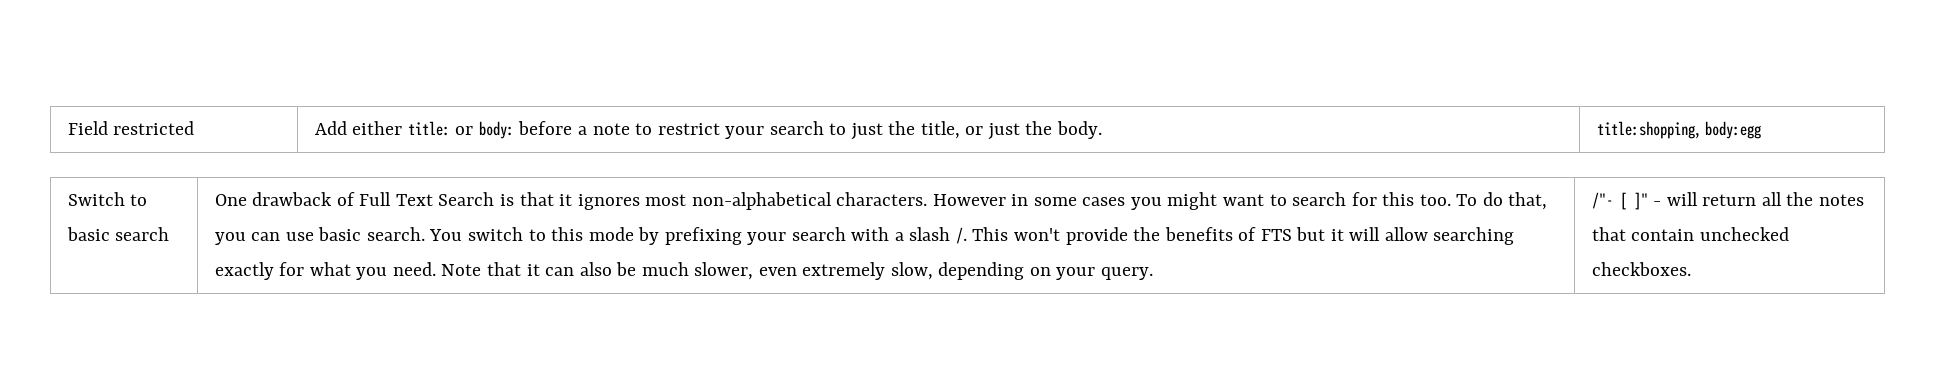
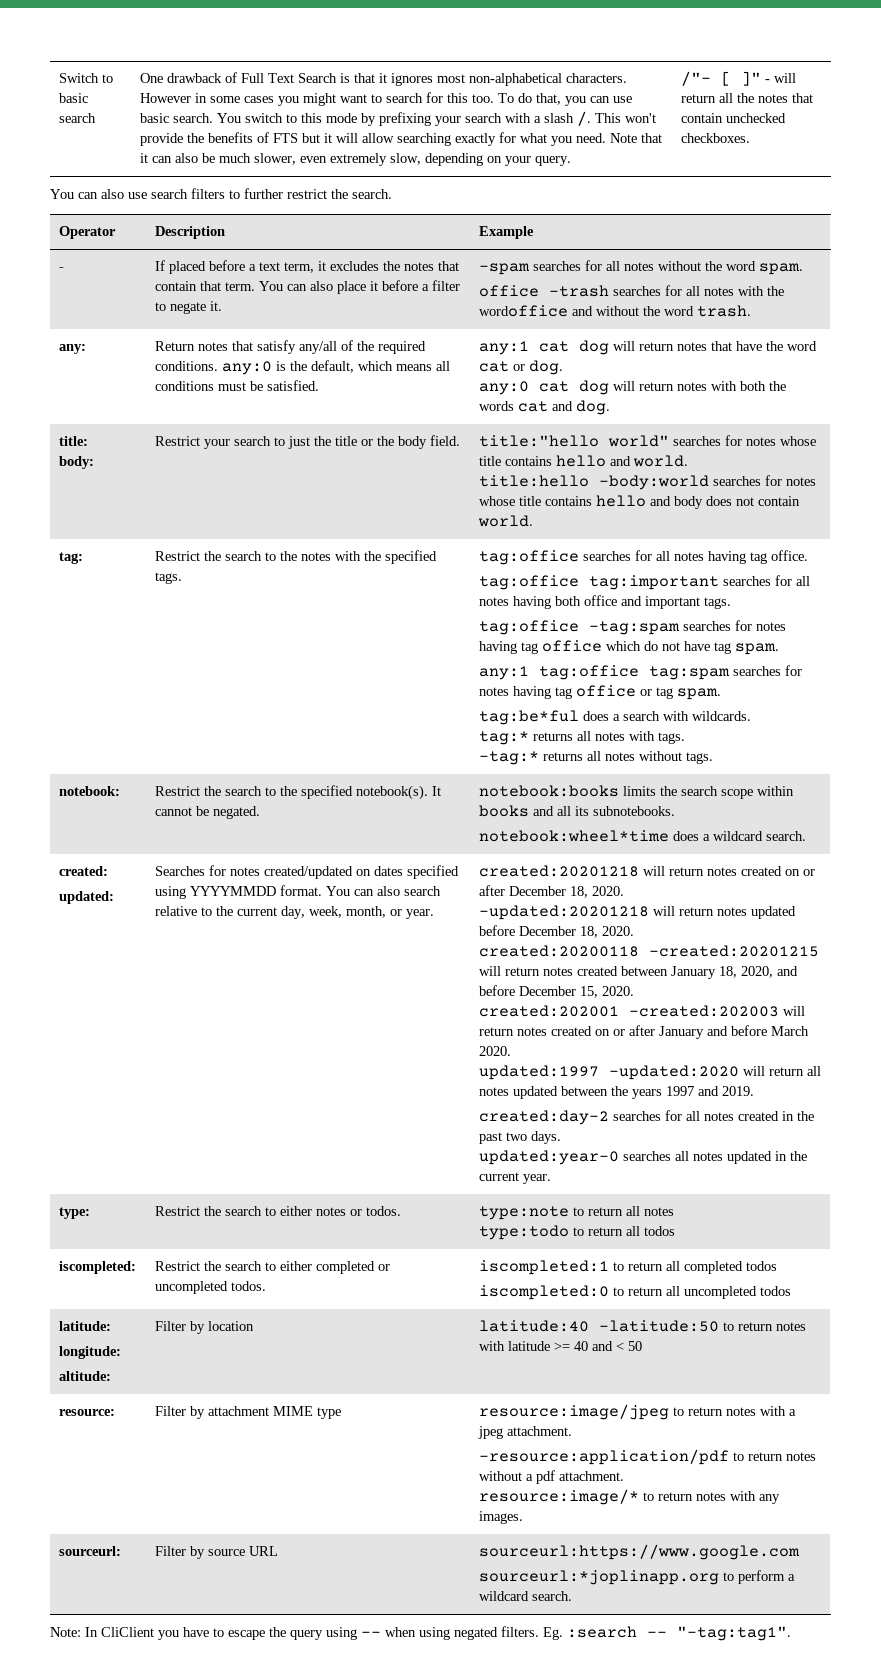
[67,121,195,135] [314,121,1102,140] [1596,121,1762,139] Field restricted | Add either title: or body: before a note to restrict your search to just the title, or just the body. | title:shopping, body:egg // -> (59, 78) none
(1691, 269) none -> [50,188,392,199] [59,226,117,239] [155,226,226,239] [479,226,535,239] [59,267,65,271] [155,260,460,274] [155,280,461,294] [155,301,223,314] [479,260,804,275] [479,285,785,297] [479,305,752,317] [59,344,87,354] [155,340,427,354] [155,360,451,375] [155,380,320,391] [479,340,818,355] [479,360,564,375] [479,380,787,395] [479,400,611,415] [59,436,89,446] [59,456,95,469] [155,435,461,449] [479,435,817,447] [479,455,689,467] [479,475,817,490] [479,495,801,509] [478,515,534,527] [59,552,84,564] [155,550,438,564] [155,572,183,584] [479,550,809,565] [479,575,811,590] [479,595,732,609] [479,620,787,635] [479,640,780,655] [479,665,803,680] [479,685,722,700] [479,710,752,725] [479,731,686,745] [479,751,714,765] [59,786,121,796] [155,785,442,800] [155,806,261,819] [479,785,795,799] [479,805,676,817] [479,830,807,842] [59,866,109,876] [59,891,115,904] [155,865,460,879] [155,885,442,899] [155,906,435,919] [479,865,816,877] [479,885,625,898] [479,905,797,920] [479,925,635,938] [479,945,820,957] [479,966,799,979] [479,985,635,998] [479,1005,806,1017] [479,1025,810,1039] [479,1046,512,1056] [479,1065,822,1080] [479,1086,755,1099] [479,1110,815,1125] [479,1131,562,1144] [479,1150,808,1165] [479,1172,552,1184] [59,1207,91,1219] [155,1206,402,1216] [479,1206,675,1220] [479,1225,676,1240] [59,1261,137,1274] [155,1261,391,1274] [155,1281,267,1294] [479,1260,778,1275] [479,1285,792,1300] [59,1321,112,1331] [59,1346,122,1359] [59,1371,112,1381] [155,1321,255,1334] [479,1320,807,1332] [479,1341,643,1351] [59,1409,116,1416] [155,1406,342,1419] [479,1404,797,1420] [478,1426,573,1439] [479,1449,817,1465] [479,1470,625,1484] [479,1489,781,1505] [479,1511,524,1524] [59,1546,122,1556] [155,1546,279,1559] [479,1544,801,1560] [479,1570,796,1585] [479,1591,573,1601] [50,1626,791,1641] // You can also use search filters to further restrict the search. // Operator | Description | Example // - | If placed before a text term, it excludes the notes that contain that term. You can also place it before a filter to negate it. | -spam searches for all notes without the word spam. // office -trash searches for all notes with the wordoffice and without the word trash. // any: | Return notes that satisfy any/all of the required conditions. any:0 is the default, which means all conditions must be satisfied. | any:1 cat dog will return notes that have the word cat or dog. // any:0 cat dog will return notes with both the words cat and dog. // title: // body: | Restrict your search to just the title or the body field. | title:"hello world" searches for notes whose title contains hello and world. // title:hello -body:world searches for notes whose title contains hello and body does not contain world. // tag: | Restrict the search to the notes with the specified tags. | tag:office searches for all notes having tag office. // tag:office tag:important searches for all notes having both office and important tags. // tag:office -tag:spam searches for notes having tag office which do not have tag spam. // any:1 tag:office tag:spam searches for notes having tag office or tag spam. // tag:be*ful does a search with wildcards. // tag:* returns all notes with tags. // -tag:* returns all notes without tags. // notebook: | Restrict the search to the specified notebook(s). It cannot be negated. | notebook:books limits the search scope within books and all its subnotebooks. // notebook:wheel*time does a wildcard search. // created: // updated: | Searches for notes created/updated on dates specified using YYYYMMDD format. You can also search relative to the current day, week, month, or year. | created:20201218 will return notes created on or after December 18, 2020. // -updated:20201218 will return notes updated before December 18, 2020. // created:20200118 -created:20201215 will return notes created between January 18, 2020, and before December 15, 2020. // created:202001 -created:202003 will return notes created on or after January and before March 2020. // updated:1997 -updated:2020 will return all notes updated between the years 1997 and 2019. // created:day-2 searches for all notes created in the past two days. // updated:year-0 searches all notes updated in the current year. // type: | Restrict the search to either notes or todos. | type:note to return all notes // type:todo to return all todos // iscompleted: | Restrict the search to either completed or uncompleted todos. | iscompleted:1 to return all completed todos // iscompleted:0 to return all uncompleted todos // latitude: // longitude: // altitude: | Filter by location | latitude:40 -latitude:50 to return notes with latitude >= 40 and < 50 // resource: | Filter by attachment MIME type | resource:image/jpeg to return notes with a jpeg attachment. // -resource:application/pdf to return notes without a pdf attachment. // resource:image/* to return notes with any images. // sourceurl: | Filter by source URL | sourceurl:https://www.google.com // sourceurl:*joplinapp.org to perform a wildcard search. // Note: In CliClient you have to escape the query using -- when using negated filters. Eg. :search -- "-tag:tag1".

